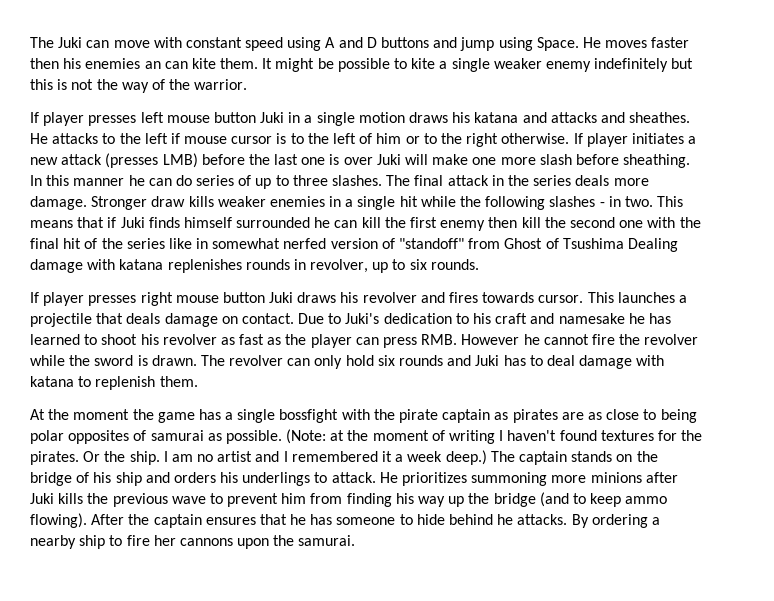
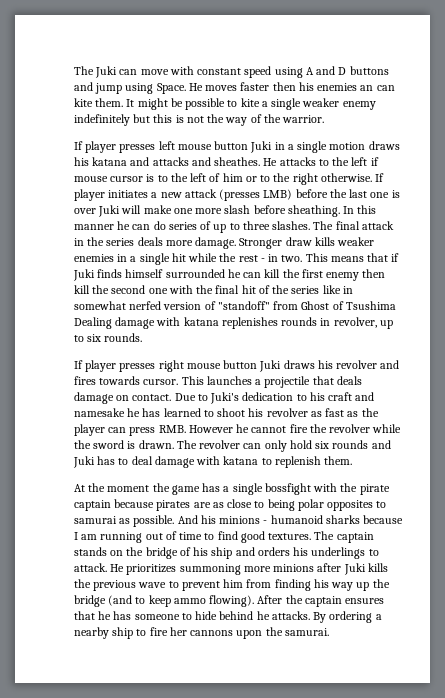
[485,196,596,210] following slashes -> [238,255,258,262] rest
[494,412,509,420] as -> [114,499,155,508] because
[133,430,147,441] of -> [376,501,387,508] to
[286,429,703,444] [30,450,487,465] (Note: at the moment of writing I haven't found textures for the pirates. Or the ship. I am no artist and I remembered it a week deep.) -> [177,515,404,524] [74,531,312,543] And his minions - humanoid sharks because I am running out of time to find good textures.

